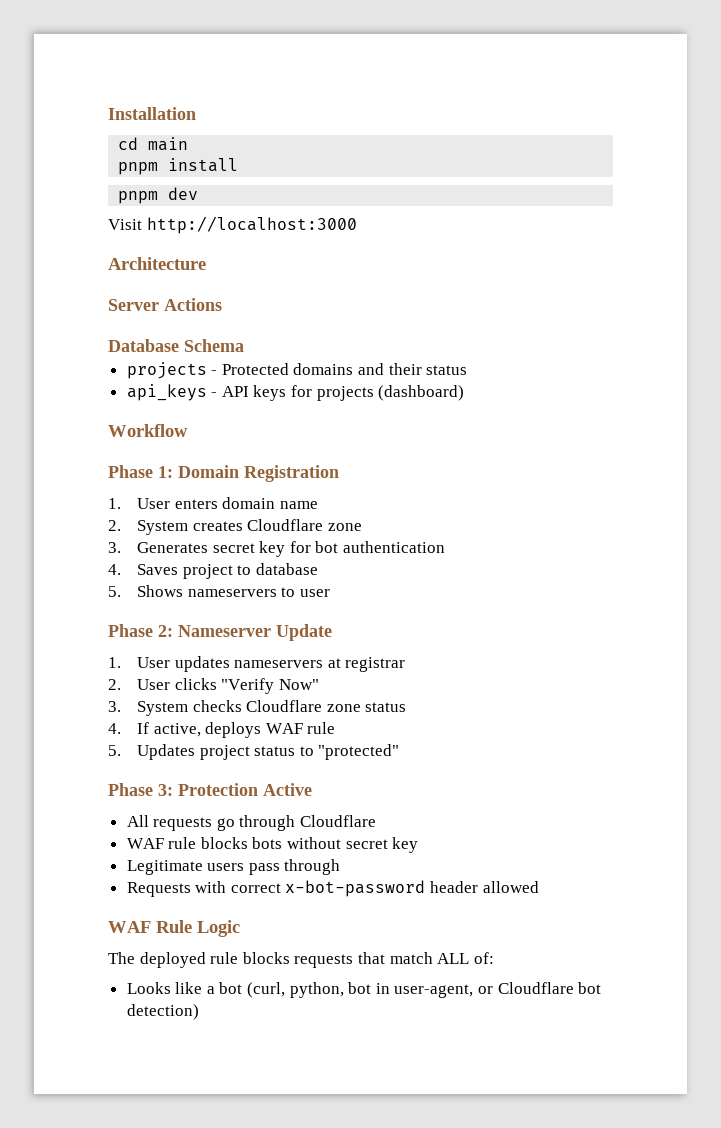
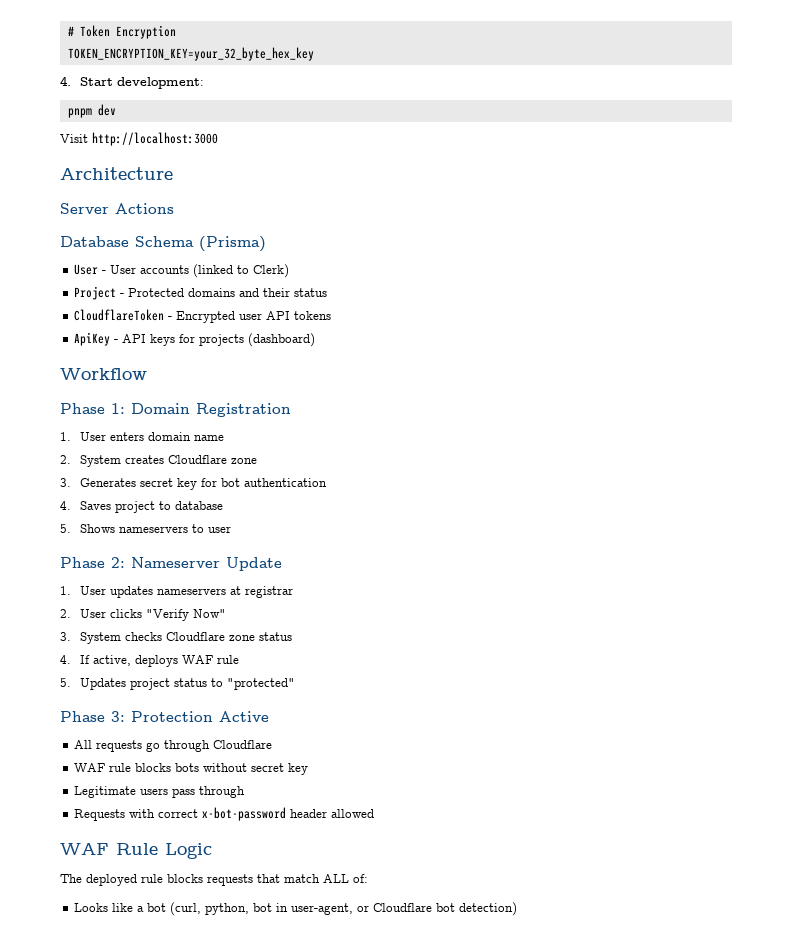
[108,107,196,120] [118,137,189,151] [118,158,239,175] Installation // cd main // pnpm install -> [67,25,176,39] [67,47,314,61] [60,76,205,89] # Token Encryption // TOKEN_ENCRYPTION_KEY=your_32_byte_hex_key // 4. Start development:
[126,362,207,379] // projects -> [199,236,266,252] [74,264,290,278] [74,286,117,300] (Prisma) // User - User accounts (linked to Clerk) // Project
[126,384,207,401] api_keys -> [74,309,332,323] [74,332,111,346] CloudflareToken - Encrypted user API tokens // ApiKey

